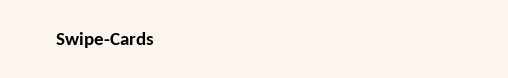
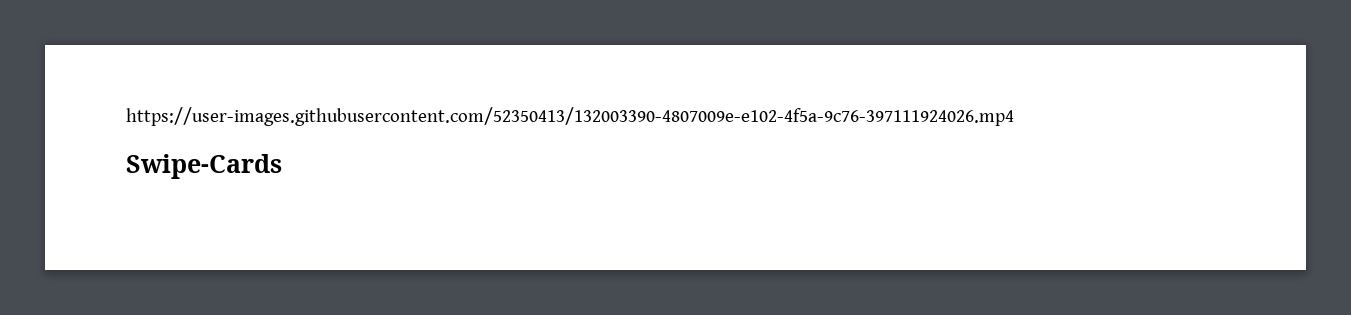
(56, 40) none -> [126,107,1014,126] https://user-images.githubusercontent.com/52350413/132003390-4807009e-e102-4f5a-9c76-397111924026.mp4 //

